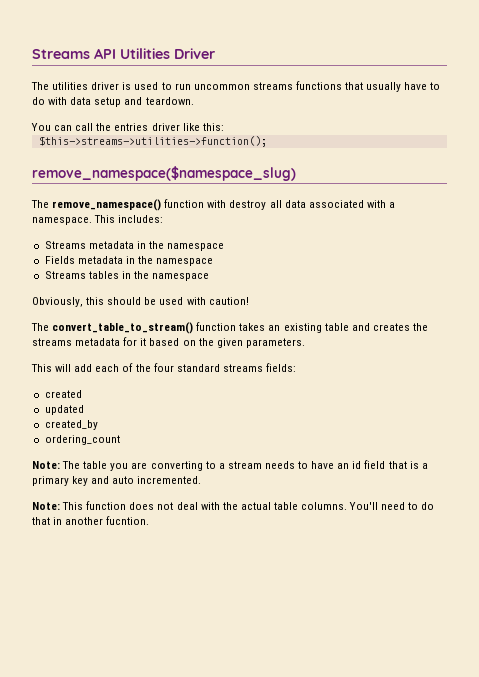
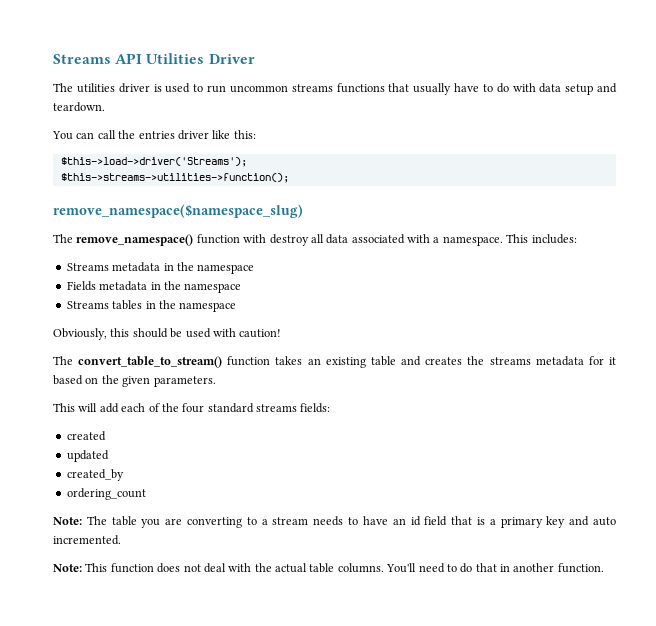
(224, 127) none -> [60,157,247,167] // $this->load->driver('Streams');
[106,516,150,525] fucntion. -> [557,563,604,573] function.

